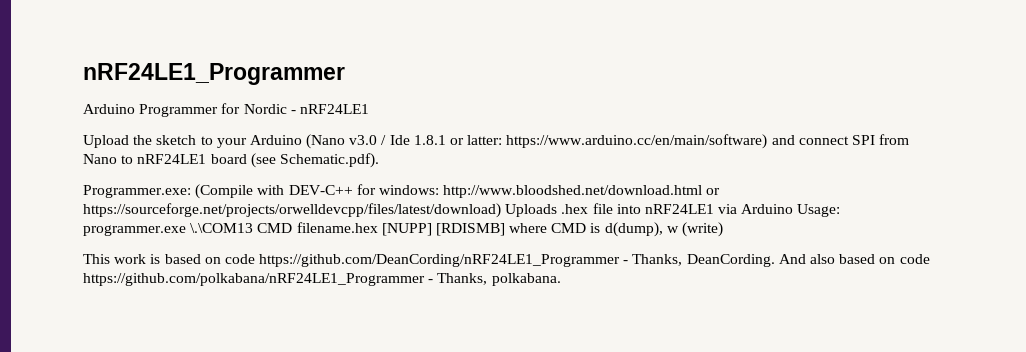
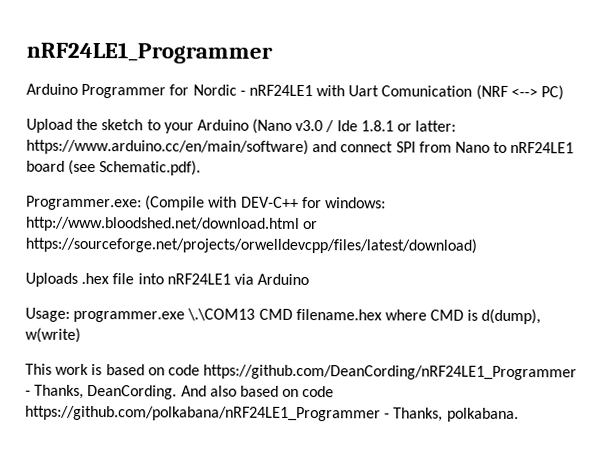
(369, 109) none -> [316,84,565,101] with Uart Comunication (NRF <--> PC)
(501, 210) none -> (477, 245) //
(794, 209) none -> (310, 279) //
[381,223,505,236] [NUPP] [RDISMB] -> (382, 314) none
[666,222,724,237] w (write) -> [25,327,81,343] w(write)

